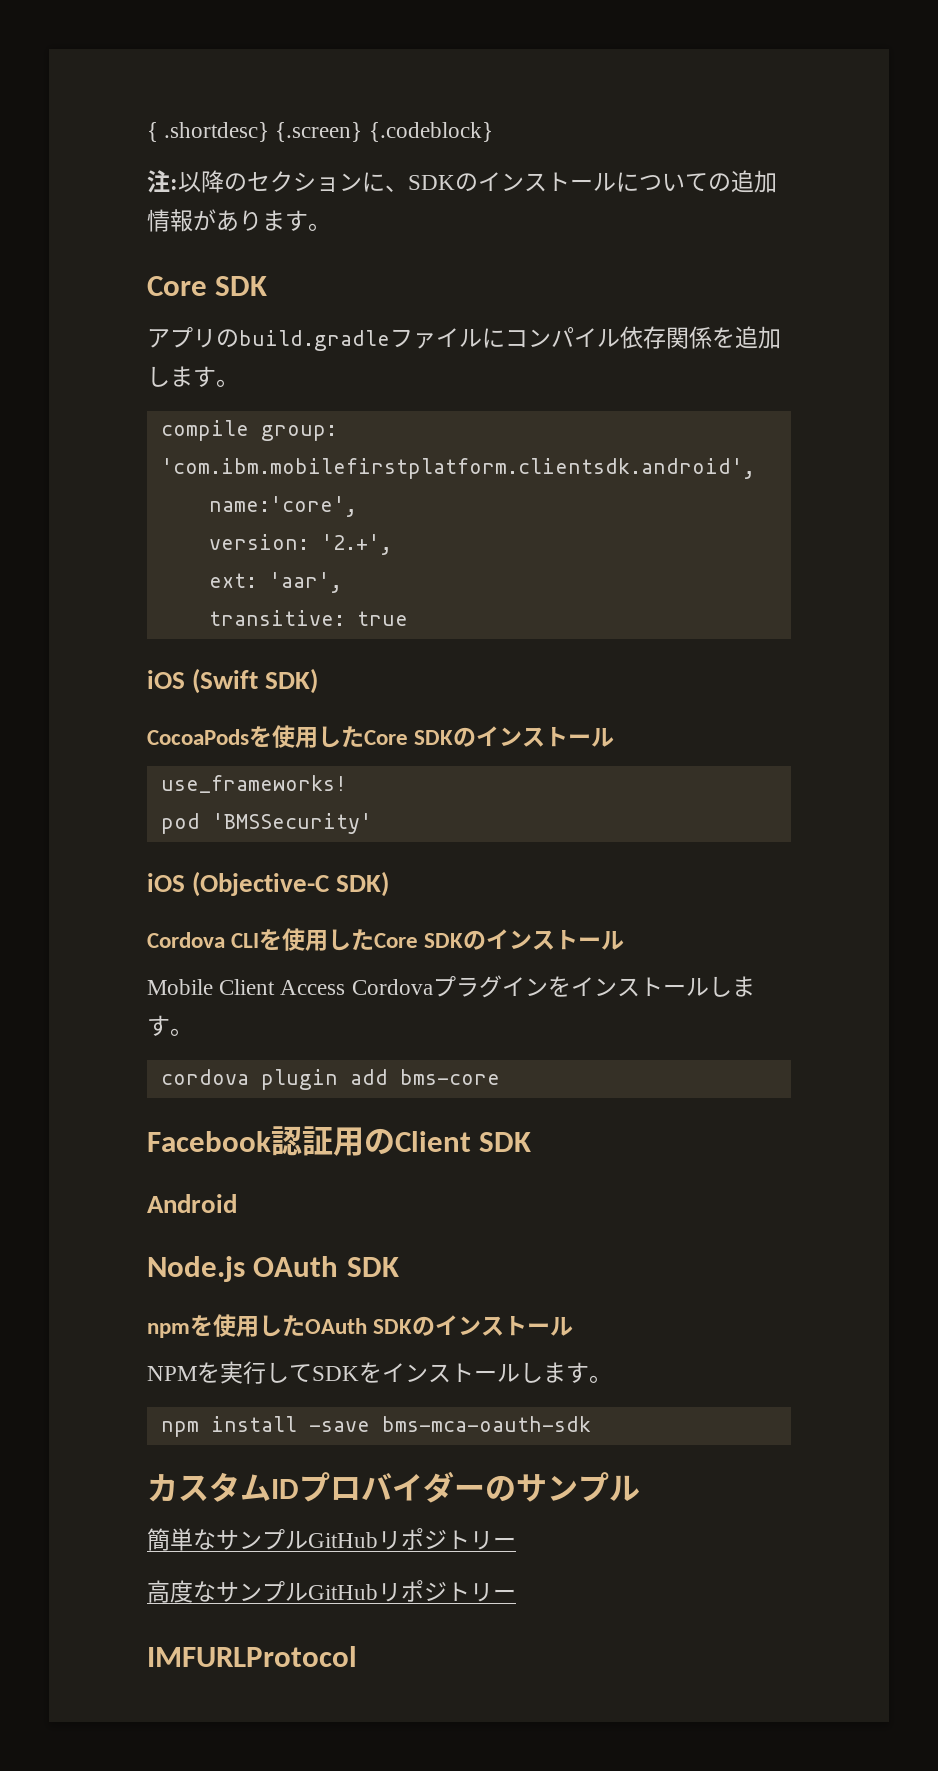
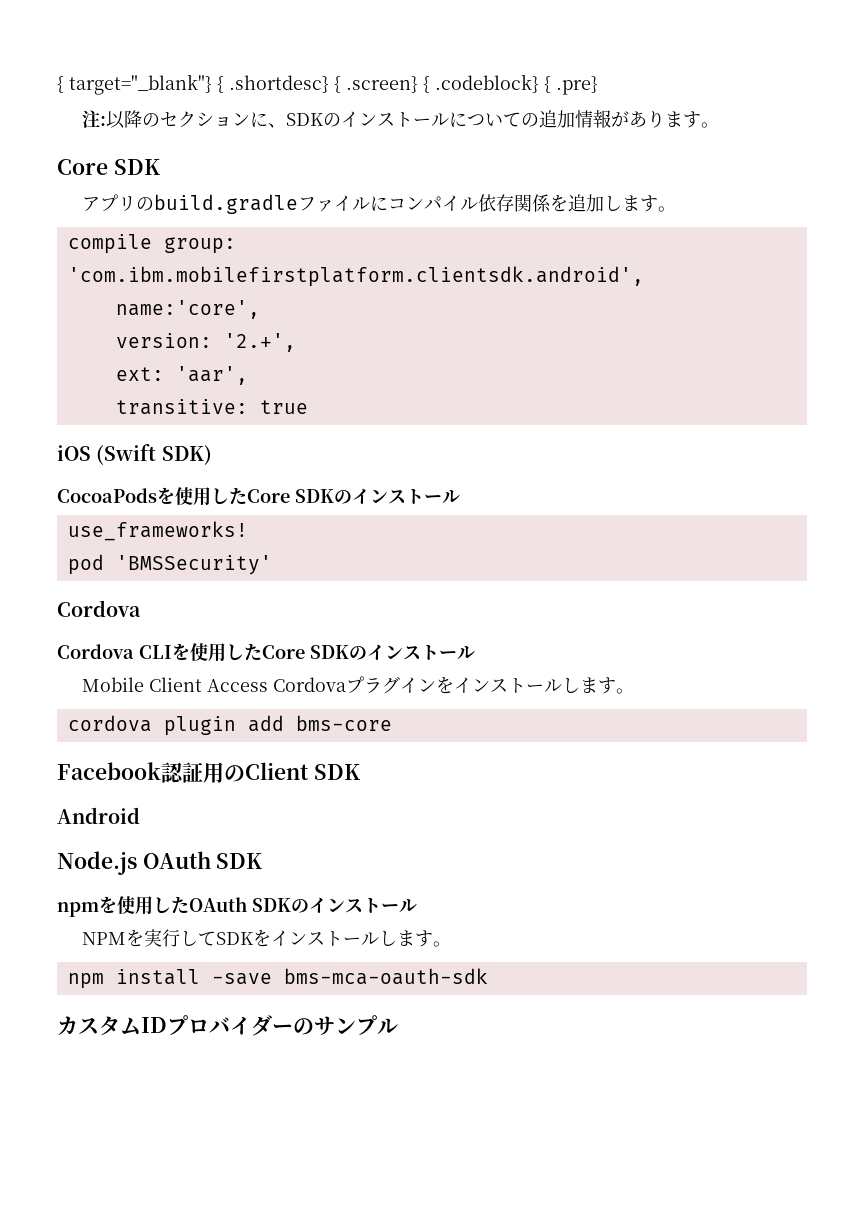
[147,122,493,142] { .shortdesc} {.screen} {.codeblock} -> [57,74,598,95] { target="_blank"} { .shortdesc} { .screen} { .codeblock} { .pre}
[147,871,390,897] iOS (Objective-C SDK) -> [57,600,141,617] Cordova
[147,1528,516,1551] [147,1580,516,1603] [147,1646,357,1667] // 簡単なサンプルGitHubリポジトリー // 高度なサンプルGitHubリポジトリー // IMFURLProtocol -> (398, 1026) none

